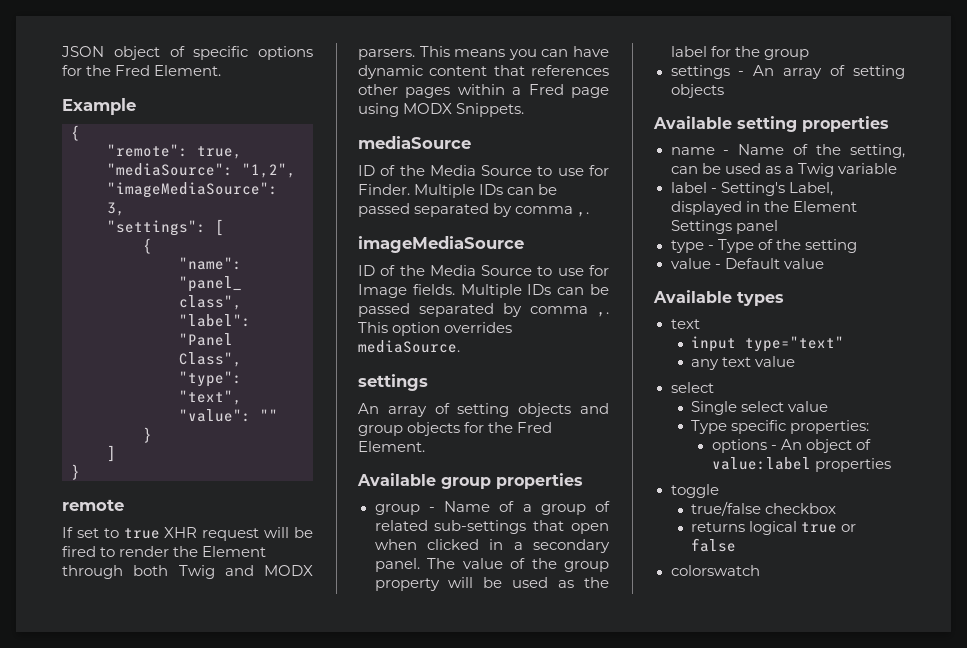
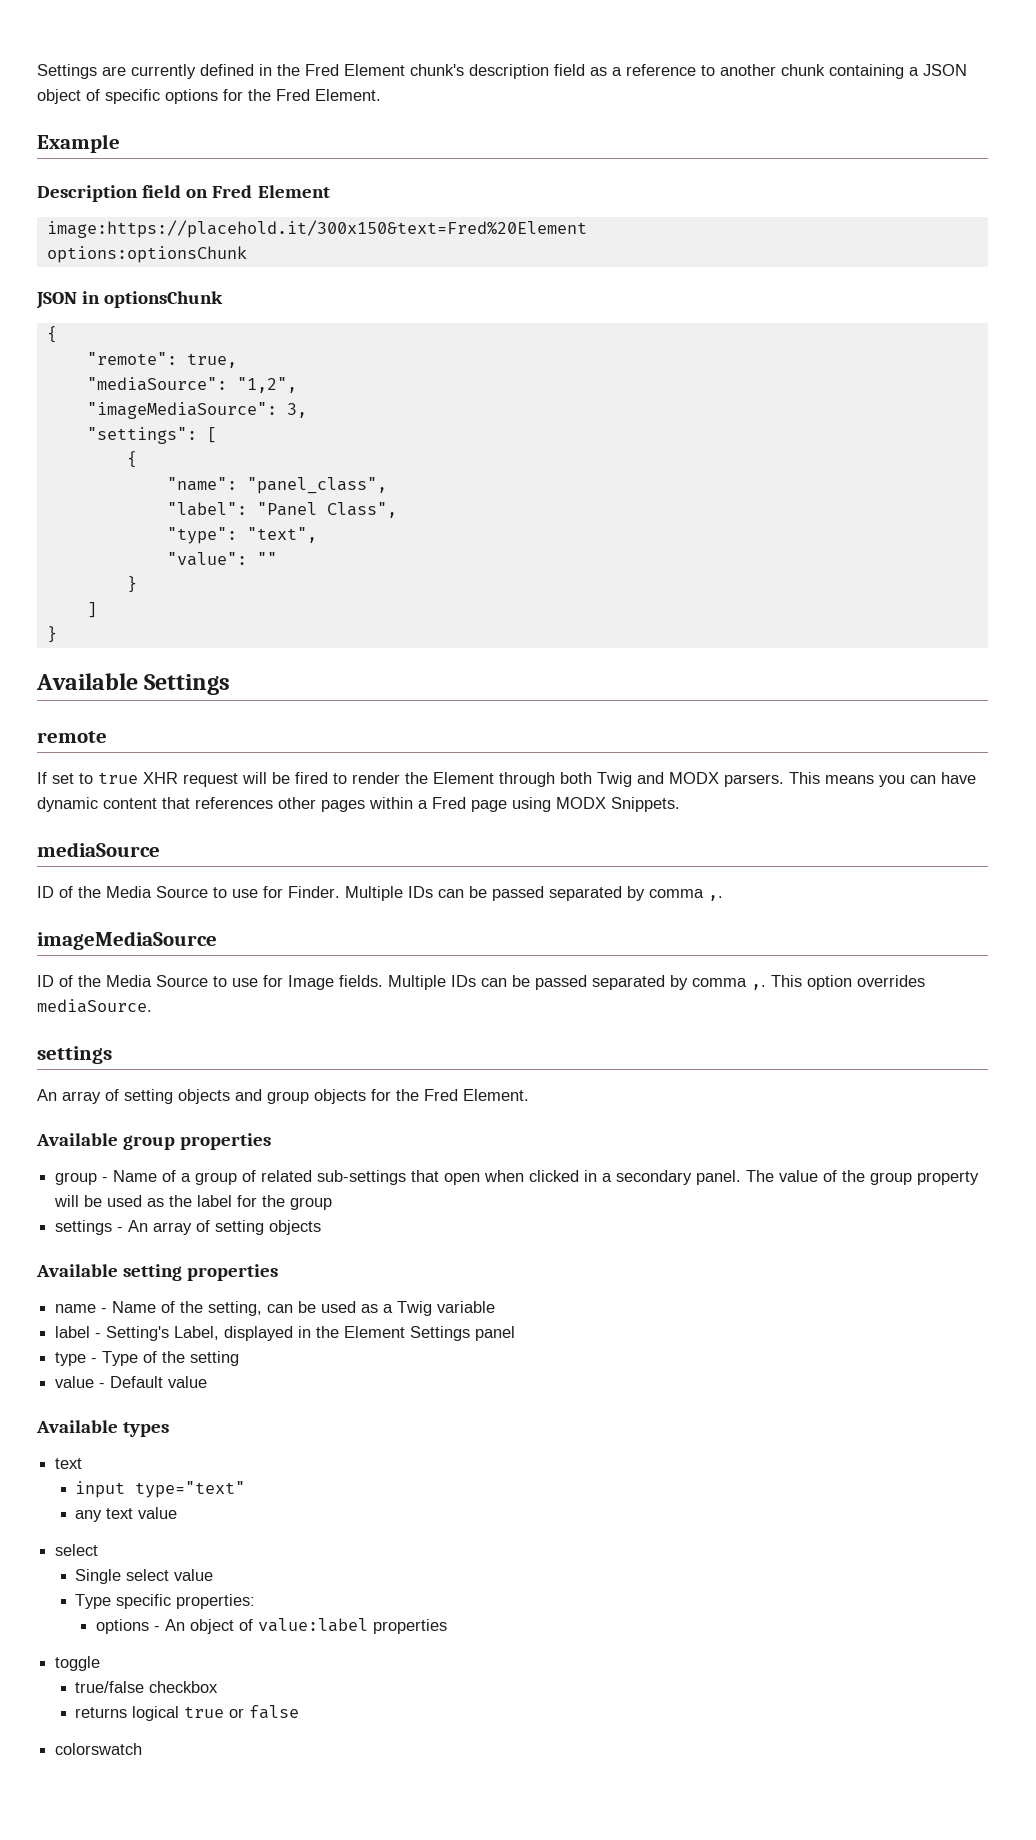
(61, 51) none -> [37,64,919,79] Settings are currently defined in the Fred Element chunk's description field as a reference to another chunk containing a
(136, 106) none -> [37,185,330,202] [46,220,587,238] [46,246,247,263] [36,291,224,309] // Description field on Fred Element // image:https://placehold.it/300x150&text=Fred%20Element // options:optionsChunk // JSON in optionsChunk
(80, 472) none -> [36,673,231,695] // Available Settings

